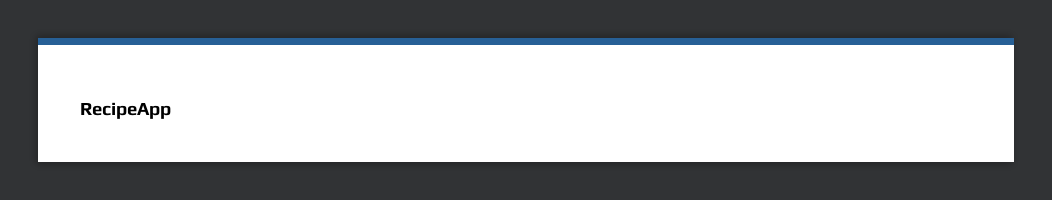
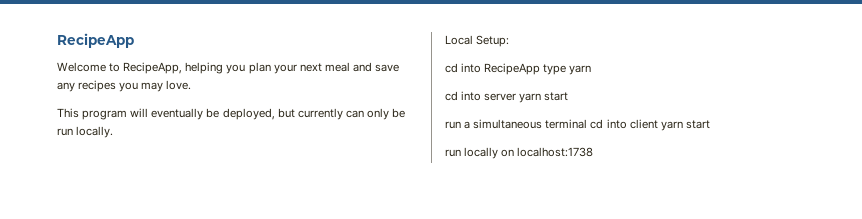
[80,102,171,119] RecipeApp -> [57,33,134,48] [57,62,400,74] [57,80,192,92] [57,108,406,120] [57,126,114,138] [445,35,510,47] [445,63,592,75] [445,91,569,103] [445,119,710,131] [445,147,594,159] RecipeApp // Welcome to RecipeApp, helping you plan your next meal and save any recipes you may love. // This program will eventually be deployed, but currently can only be run locally. // Local Setup: // cd into RecipeApp type yarn // cd into server yarn start // run a simultaneous terminal cd into client yarn start // run locally on localhost:1738

